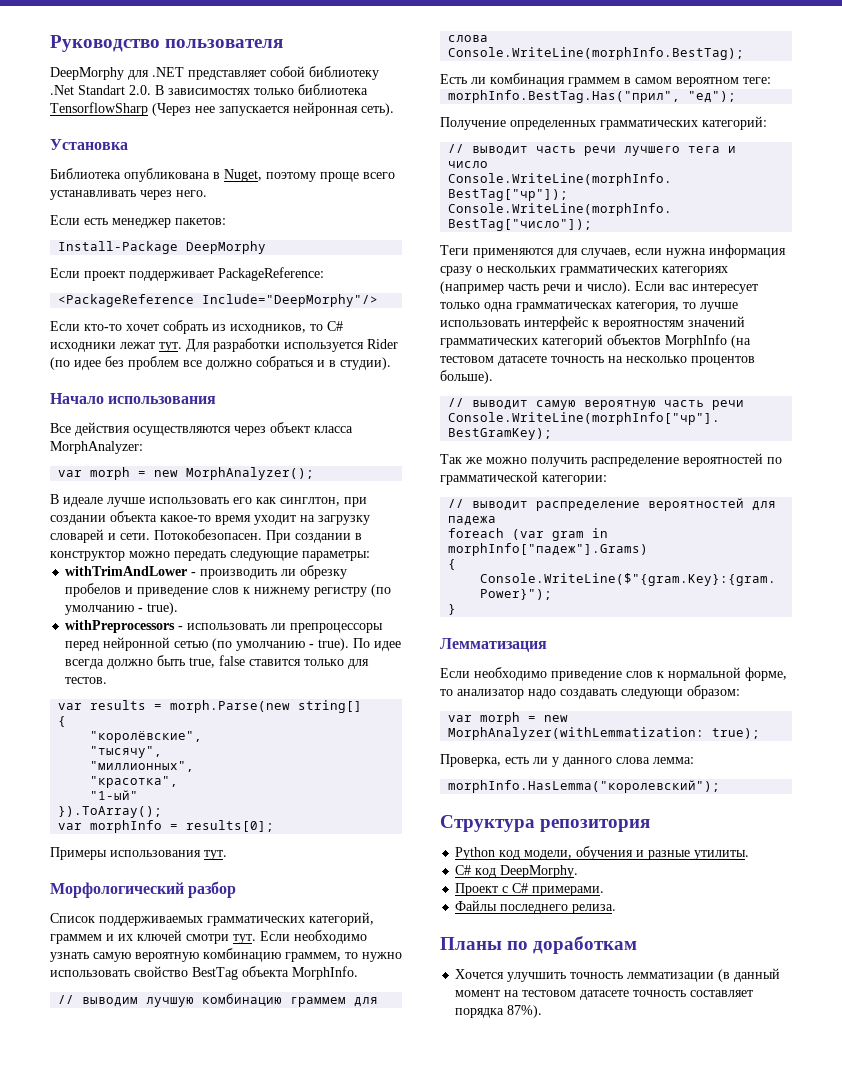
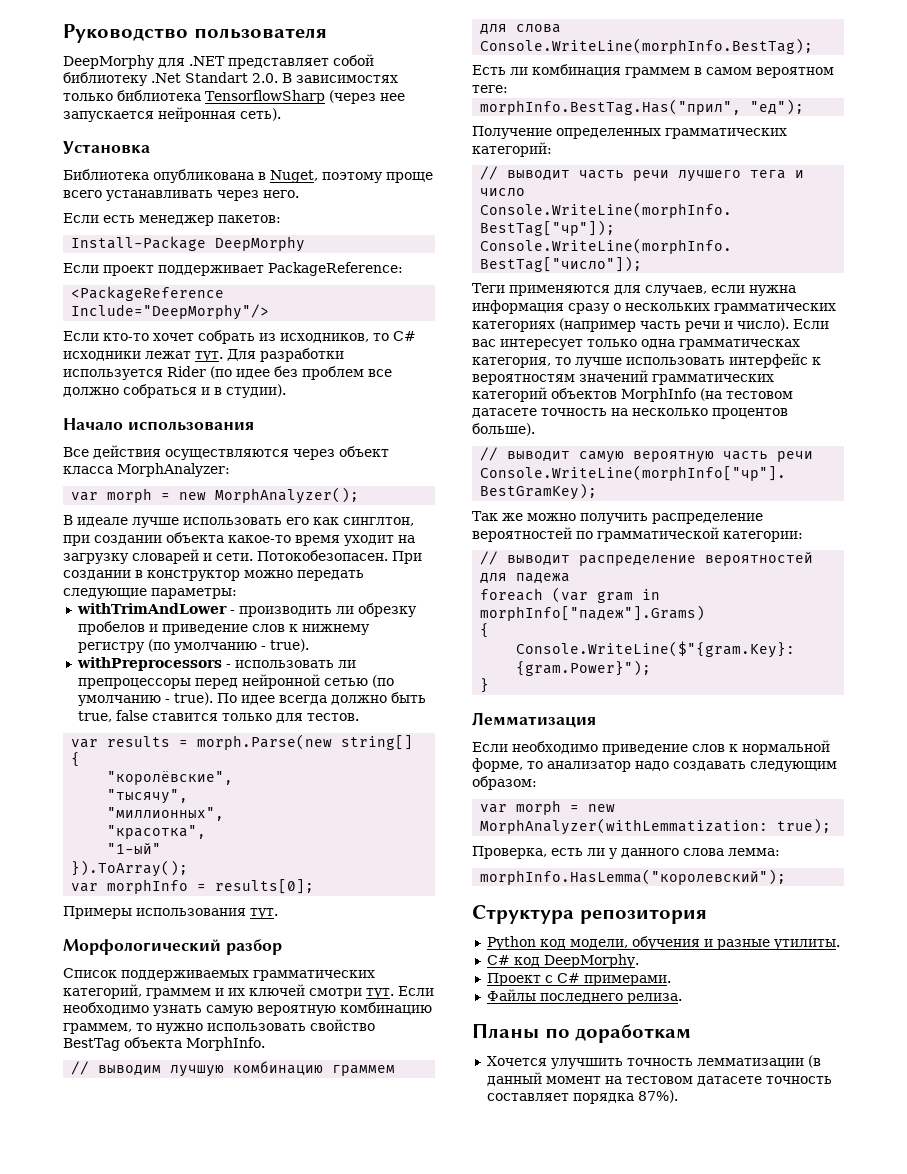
[152,103,191,116] (Через -> [328,90,376,104] (через
[621,689,683,699] следующи -> [750,761,837,772] следующим

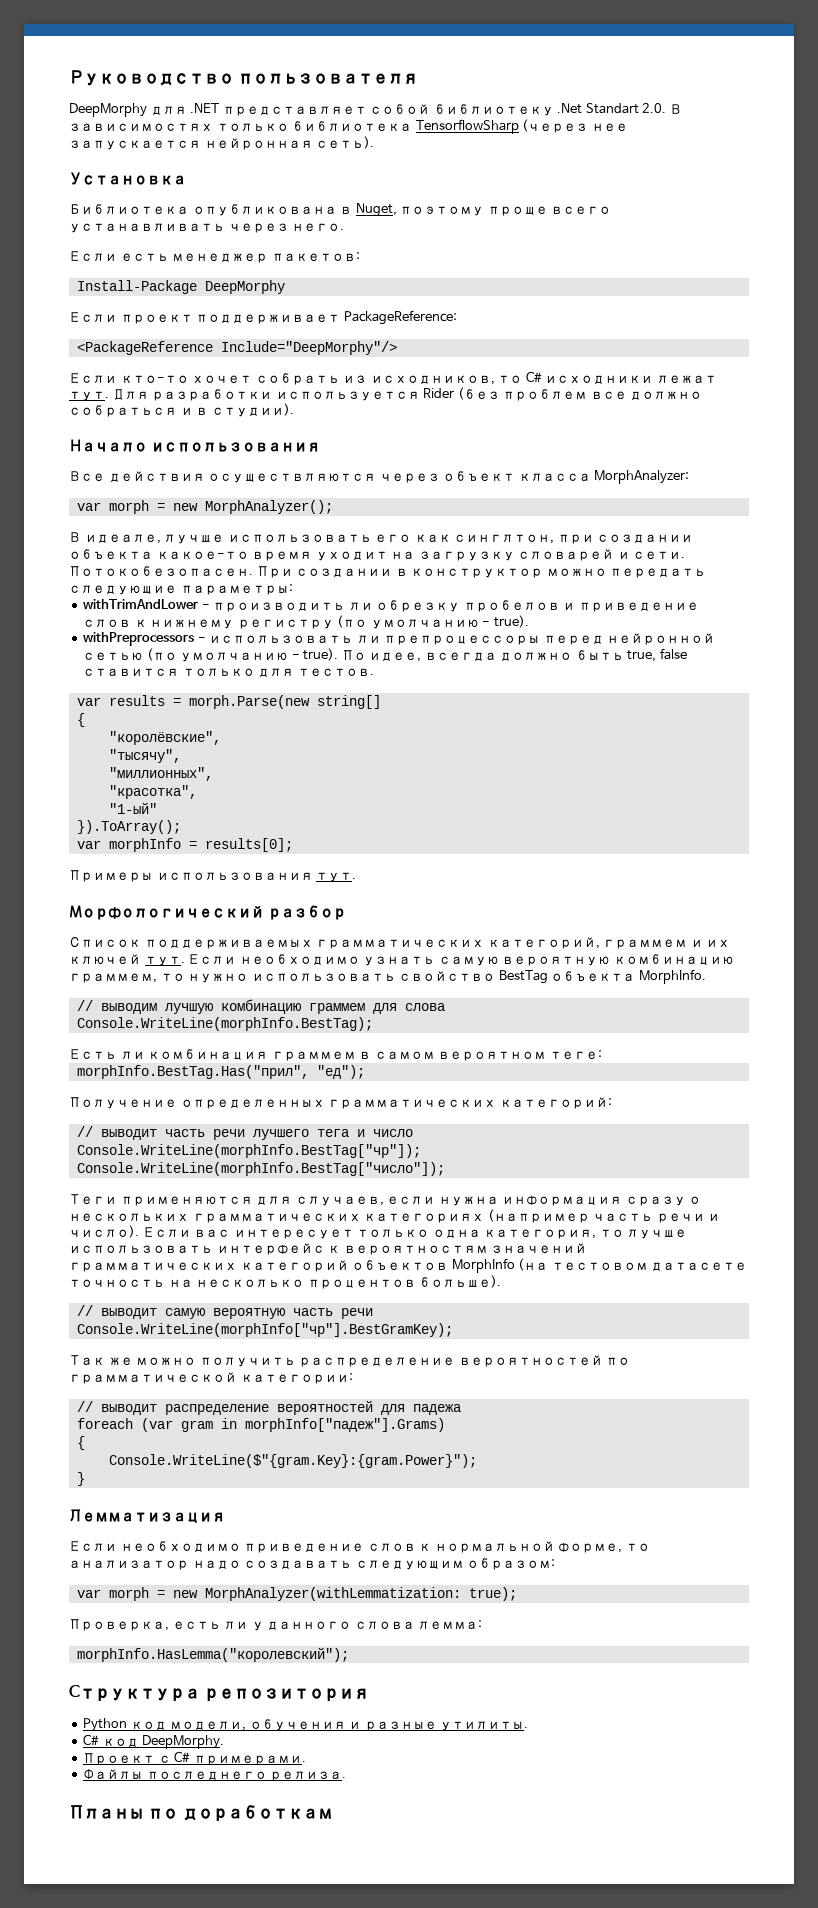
[210,366,298,379] (по идее без -> [457,387,500,400] (без
[77,517,128,527] идеале -> [84,534,161,544] идеале,
[240,695,275,705] идее -> [369,652,422,662] идее,
[309,988,362,999] смотри -> (141, 959) none
[679,339,800,350] грамматическах -> (481, 1233) none
[486,1055,821,1069] [486,1072,832,1086] [486,1090,678,1104] // Хочется улучшить точность лемматизации (в данный момент на тестовом датасете точность составляет порядка 87%). -> (333, 1813) none

